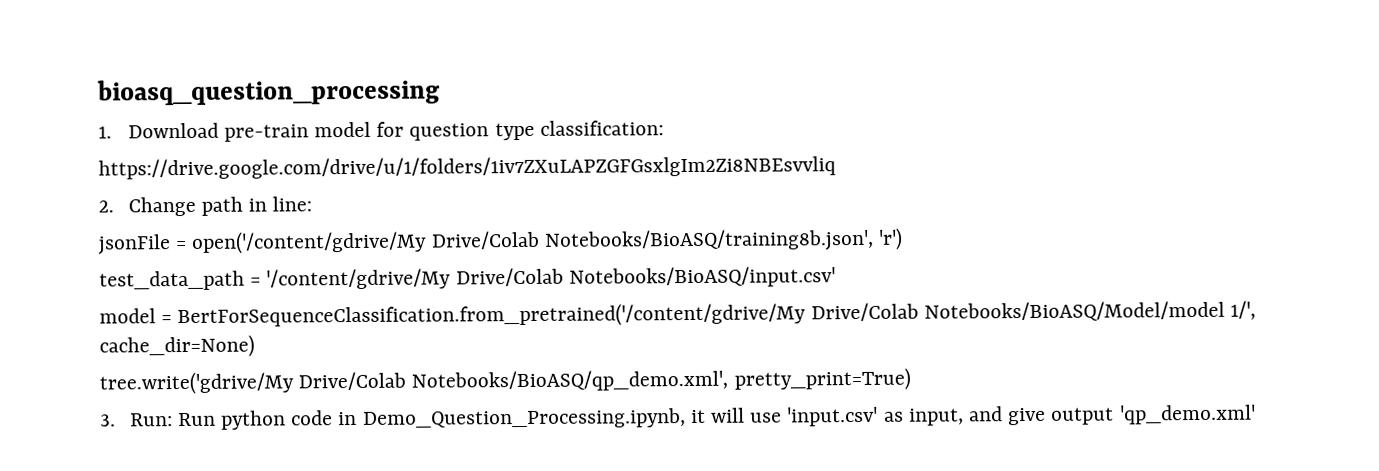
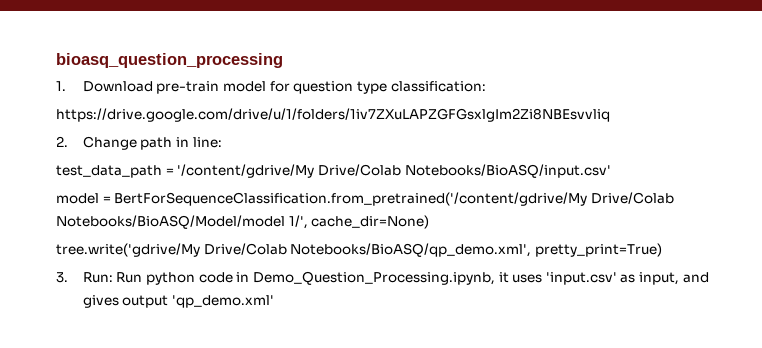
[97,227,904,255] // jsonFile = open('/content/gdrive/My Drive/Colab Notebooks/BioASQ/training8b.json', 'r') -> (222, 142) none
[710,407,783,423] will use -> [512,274,543,283] uses
[1008,407,1047,426] give -> [82,295,119,308] gives

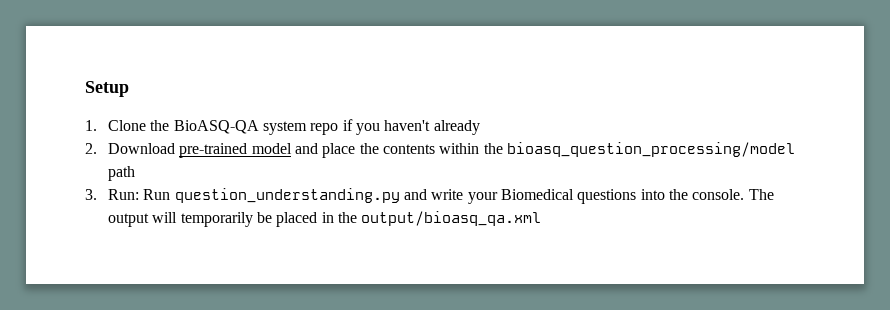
[56,53,283,68] [56,81,486,94] [56,108,610,122] [56,136,222,150] [56,164,611,178] [56,192,674,206] [56,215,430,229] [56,243,662,257] [56,271,709,285] [82,295,274,308] bioasq_question_processing // 1. Download pre-train model for question type classification: // https://drive.google.com/drive/u/1/folders/1iv7ZXuLAPZGFGsxlgIm2Zi8NBEsvvliq // 2. Change path in line: // test_data_path = '/content/gdrive/My Drive/Colab Notebooks/BioASQ/input.csv' // model = BertForSequenceClassification.from_pretrained('/content/gdrive/My Drive/Colab Notebooks/BioASQ/Model/model 1/', cache_dir=None) // tree.write('gdrive/My Drive/Colab Notebooks/BioASQ/qp_demo.xml', pretty_print=True) // 3. Run: Run python code in Demo_Question_Processing.ipynb, it uses 'input.csv' as input, and gives output 'qp_demo.xml' -> [85,81,129,97] [85,119,480,135] [85,142,795,158] [108,166,136,181] [85,188,774,204] [108,211,542,227] Setup // 1. Clone the BioASQ-QA system repo if you haven't already // 2. Download pre-trained model and place the contents within the bioasq_question_processing/model path // 3. Run: Run question_understanding.py and write your Biomedical questions into the console. The output will temporarily be placed in the output/bioasq_qa.xml

